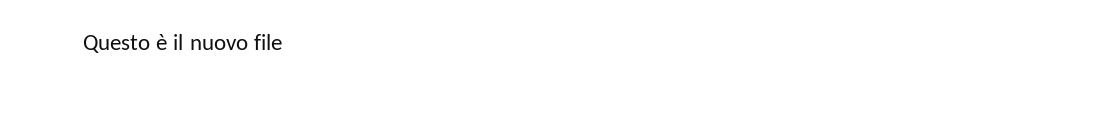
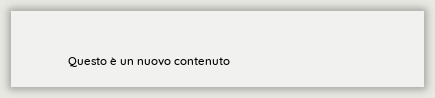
[173,34,282,50] il nuovo file -> [120,57,231,66] un nuovo contenuto

